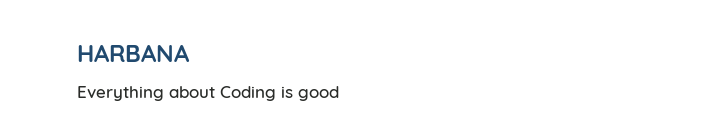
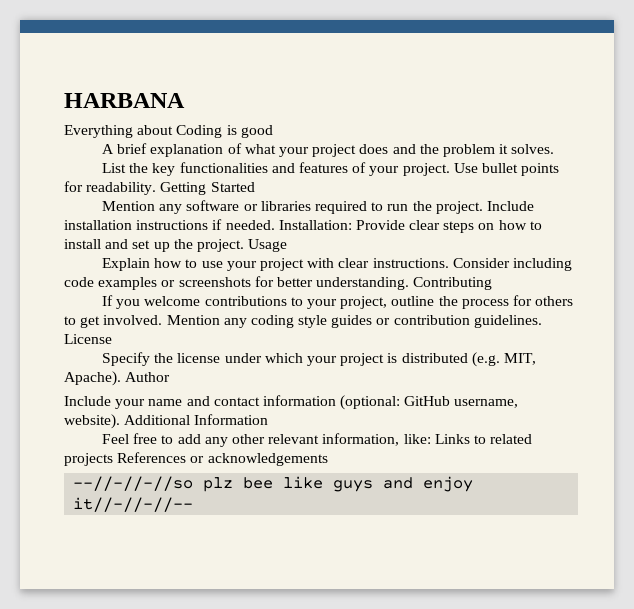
(339, 93) none -> [102,143,555,157] [102,162,560,176] [64,181,255,195] [102,200,534,214] [64,219,542,233] [64,239,288,252] [102,258,572,271] [64,276,493,290] [102,295,574,309] [64,315,542,328] [64,334,112,344] [102,352,536,367] [64,371,171,386] [64,395,519,410] [64,414,269,429] [102,433,533,447] [64,452,328,466] [73,476,474,492] [73,497,194,512] // A brief explanation of what your project does and the problem it solves. // List the key functionalities and features of your project. Use bullet points for readability. Getting Started // Mention any software or libraries required to run the project. Include installation instructions if needed. Installation: Provide clear steps on how to install and set up the project. Usage // Explain how to use your project with clear instructions. Consider including code examples or screenshots for better understanding. Contributing // If you welcome contributions to your project, outline the process for others to get involved. Mention any coding style guides or contribution guidelines. License // Specify the license under which your project is distributed (e.g. MIT, Apache). Author // Include your name and contact information (optional: GitHub username, website). Additional Information // Feel free to add any other relevant information, like: Links to related projects References or acknowledgements // --//-//-//so plz bee like guys and enjoy it//-//-//--

